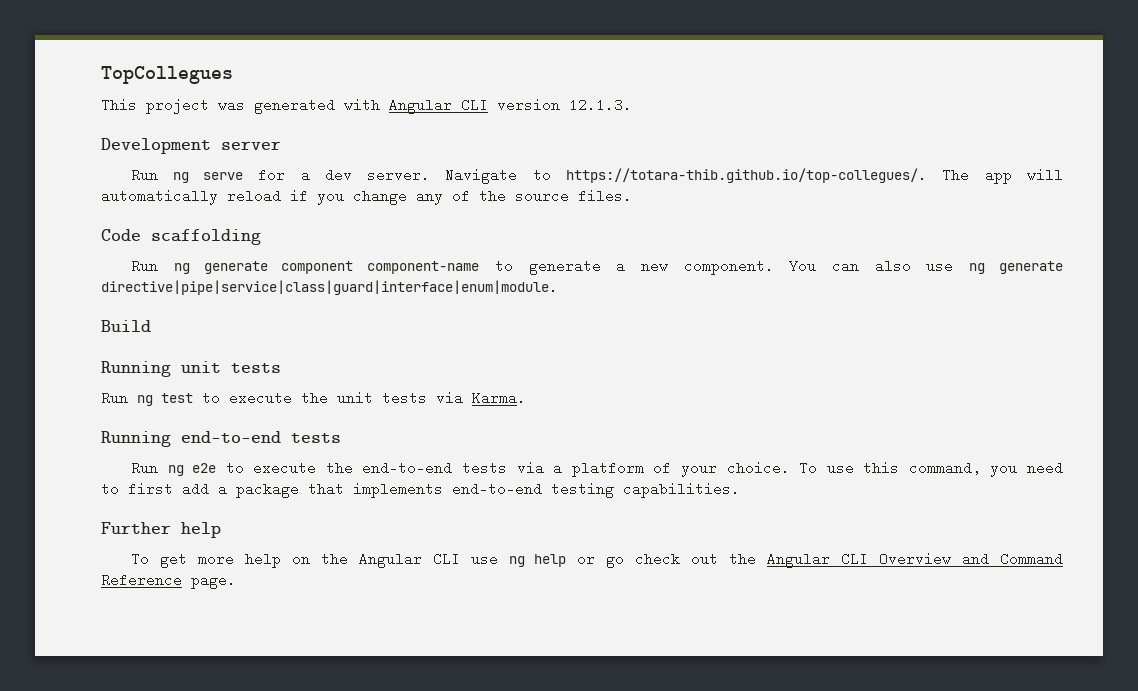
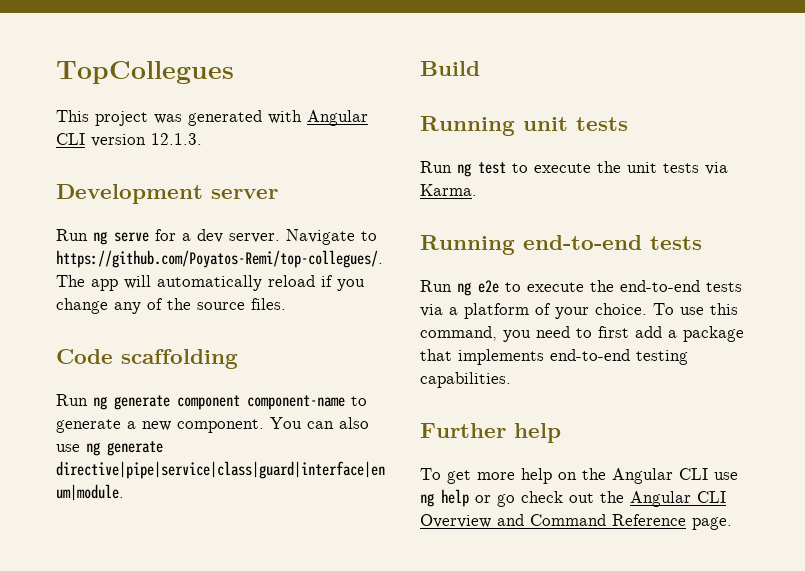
[566,168,928,183] https://totara-thib.github.io/top-collegues/. -> [56,250,383,268] https://github.com/Poyatos-Remi/top-collegues/.

